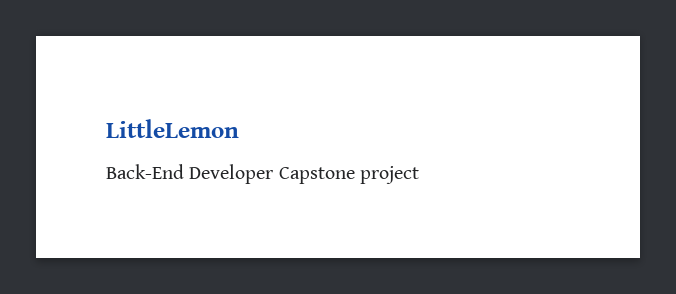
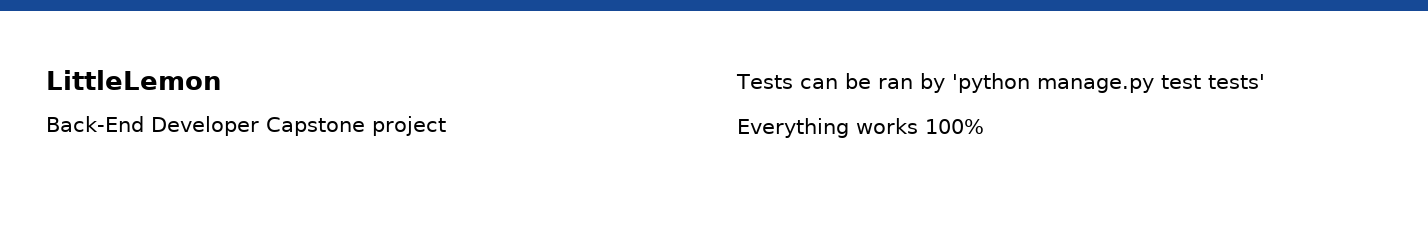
(419, 175) none -> [736,73,1265,93] [737,118,984,138] // Tests can be ran by 'python manage.py test tests' // Everything works 100%

